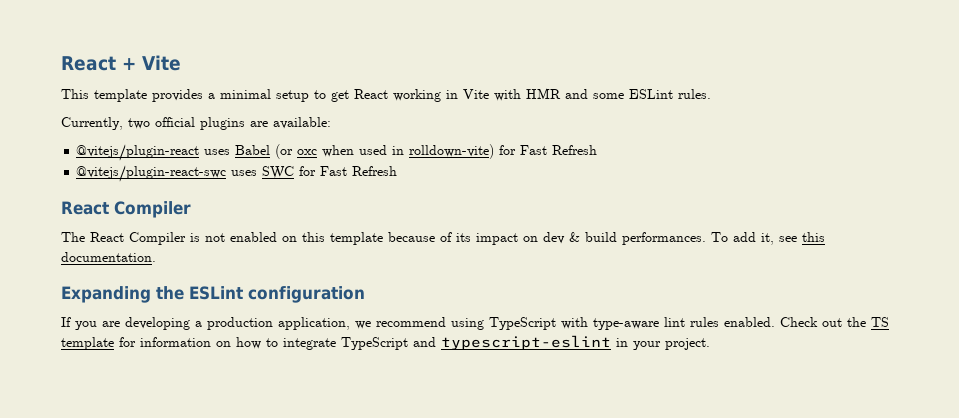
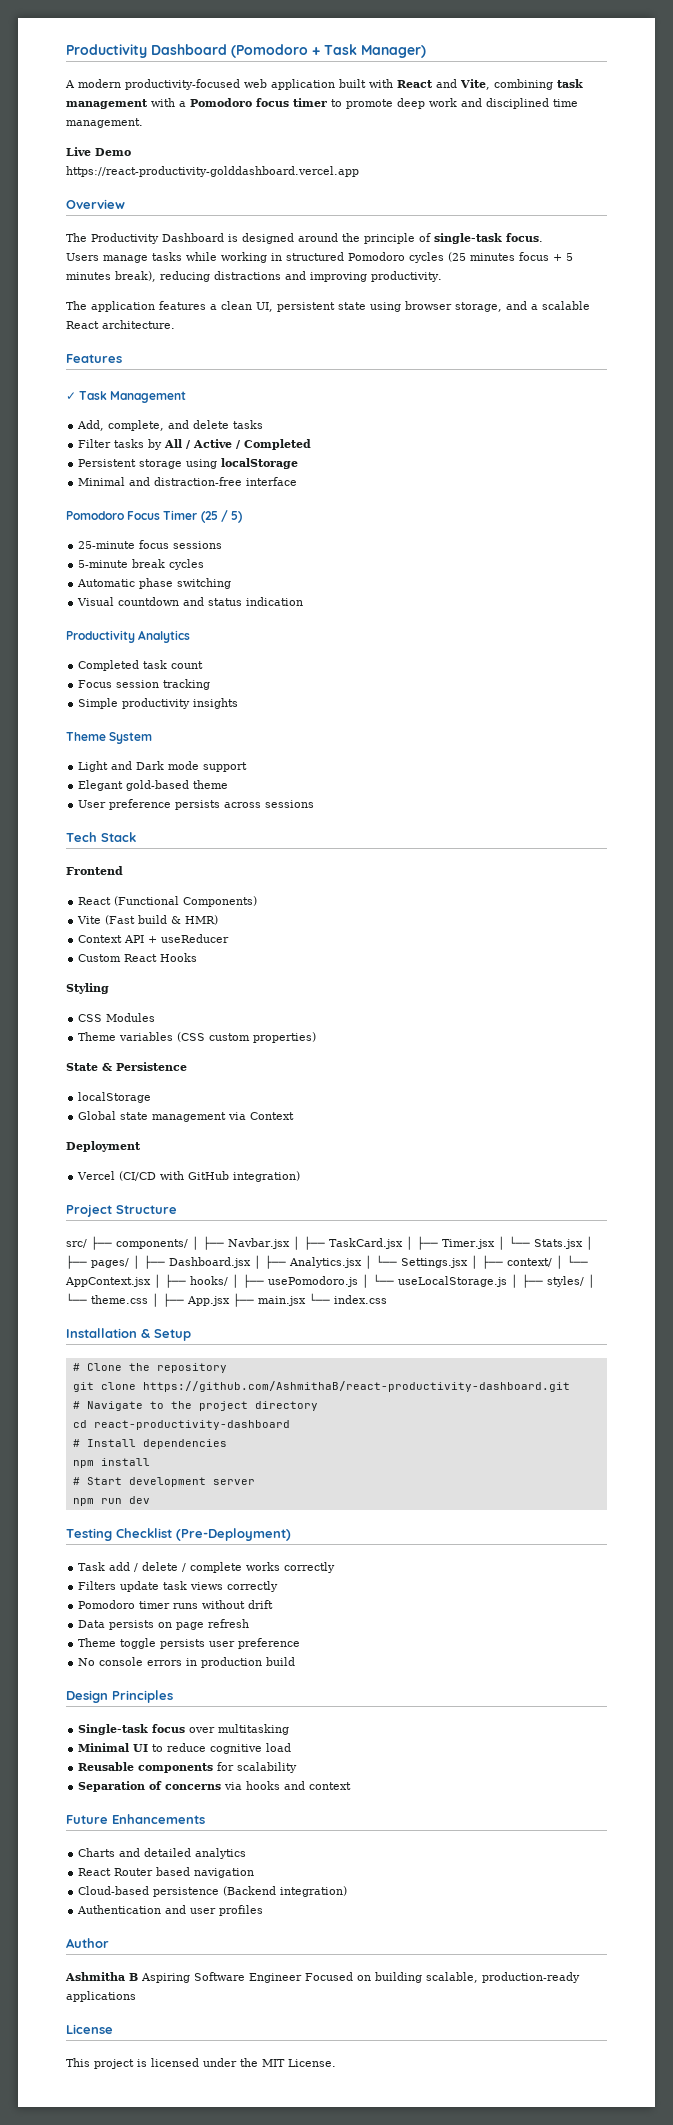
[61,55,181,71] [61,88,711,102] [61,117,331,130] [76,144,598,161] [76,165,398,182] [61,201,191,218] [61,232,825,245] [61,252,156,262] [61,286,365,303] [61,317,889,330] [61,335,710,350] React + Vite // This template provides a minimal setup to get React working in Vite with HMR and some ESLint rules. // Currently, two official plugins are available: // @vitejs/plugin-react uses Babel (or oxc when used in rolldown-vite) for Fast Refresh // @vitejs/plugin-react-swc uses SWC for Fast Refresh // React Compiler // The React Compiler is not enabled on this template because of its impact on dev & build performances. To add it, see this documentation. // Expanding the ESLint configuration // If you are developing a production application, we recommend using TypeScript with type-aware lint rules enabled. Check out the TS template for information on how to integrate TypeScript and typescript-eslint in your project. -> [66,44,426,58] [65,79,583,90] [66,98,578,109] [66,118,143,128] [66,147,131,156] [66,166,359,177] [66,199,125,209] [66,233,543,244] [66,252,573,263] [66,271,442,282] [66,301,590,312] [66,320,175,329] [66,354,122,363] [66,391,187,403] [77,420,264,431] [78,439,312,450] [78,458,299,469] [78,477,298,486] [66,510,243,523] [78,540,223,549] [78,559,205,570] [77,578,232,589] [77,597,304,606] [66,630,191,643] [78,660,204,671] [78,679,211,690] [78,698,239,709] [66,732,153,744] [78,761,248,772] [78,780,229,791] [78,799,315,810] [66,832,136,842] [66,866,123,875] [78,896,258,907] [77,915,219,925] [78,934,230,943] [78,953,198,962] [66,983,109,994] [78,1013,156,1022] [78,1032,317,1043] [66,1062,187,1071] [78,1092,152,1103] [78,1111,295,1122] [66,1141,141,1152] [77,1171,301,1182] [66,1204,177,1217] [66,1236,593,1250] [66,1255,588,1269] [65,1274,595,1288] [66,1293,387,1307] [66,1328,191,1341] [72,1363,227,1373] [72,1381,570,1392] [72,1401,318,1411] [72,1420,290,1430] [72,1439,227,1449] [72,1458,150,1468] [72,1477,255,1487] [72,1496,150,1506] [66,1528,291,1541] [78,1562,336,1573] [78,1581,279,1592] [78,1600,274,1609] [78,1619,250,1630] [78,1638,301,1649] [78,1657,296,1668] [66,1690,173,1703] [78,1724,290,1735] [78,1743,292,1754] [78,1762,298,1773] [78,1781,352,1792] [66,1814,205,1824] [78,1848,247,1859] [78,1867,255,1878] [78,1886,348,1897] [77,1905,264,1916] [66,1938,109,1948] [65,1972,580,1983] [66,1991,136,2002] [66,2024,113,2034] [66,2058,336,2069] Productivity Dashboard (Pomodoro + Task Manager) // A modern productivity-focused web application built with React and Vite, combining task management with a Pomodoro focus timer to promote deep work and disciplined time management. // Live Demo // https://react-productivity-golddashboard.vercel.app // Overview // The Productivity Dashboard is designed around the principle of single-task focus. // Users manage tasks while working in structured Pomodoro cycles (25 minutes focus + 5 minutes break), reducing distractions and improving productivity. // The application features a clean UI, persistent state using browser storage, and a scalable React architecture. // Features // ✓ Task Management // Add, complete, and delete tasks // Filter tasks by All / Active / Completed // Persistent storage using localStorage // Minimal and distraction-free interface // Pomodoro Focus Timer (25 / 5) // 25-minute focus sessions // 5-minute break cycles // Automatic phase switching // Visual countdown and status indication // Productivity Analytics // Completed task count // Focus session tracking // Simple productivity insights // Theme System // Light and Dark mode support // Elegant gold-based theme // User preference persists across sessions // Tech Stack // Frontend // React (Functional Components) // Vite (Fast build & HMR) // Context API + useReducer // Custom React Hooks // Styling // CSS Modules // Theme variables (CSS custom properties) // State & Persistence // localStorage // Global state management via Context // Deployment // Vercel (CI/CD with GitHub integration) // Project Structure // src/ ├── components/ │ ├── Navbar.jsx │ ├── TaskCard.jsx │ ├── Timer.jsx │ └── Stats.jsx │ ├── pages/ │ ├── Dashboard.jsx │ ├── Analytics.jsx │ └── Settings.jsx │ ├── context/ │ └── AppContext.jsx │ ├── hooks/ │ ├── usePomodoro.js │ └── useLocalStorage.js │ ├── styles/ │ └── theme.css │ ├── App.jsx ├── main.jsx └── index.css // Installation & Setup // # Clone the repository // git clone https://github.com/AshmithaB/react-productivity-dashboard.git // # Navigate to the project directory // cd react-productivity-dashboard // # Install dependencies // npm install // # Start development server // npm run dev // Testing Checklist (Pre-Deployment) // Task add / delete / complete works correctly // Filters update task views correctly // Pomodoro timer runs without drift // Data persists on page refresh // Theme toggle persists user preference // No console errors in production build // Design Principles // Single-task focus over multitasking // Minimal UI to reduce cognitive load // Reusable components for scalability // Separation of concerns via hooks and context // Future Enhancements // Charts and detailed analytics // React Router based navigation // Cloud-based persistence (Backend integration) // Authentication and user profiles // Author // Ashmitha B Aspiring Software Engineer Focused on building scalable, production-ready applications // License // This project is licensed under the MIT License.

